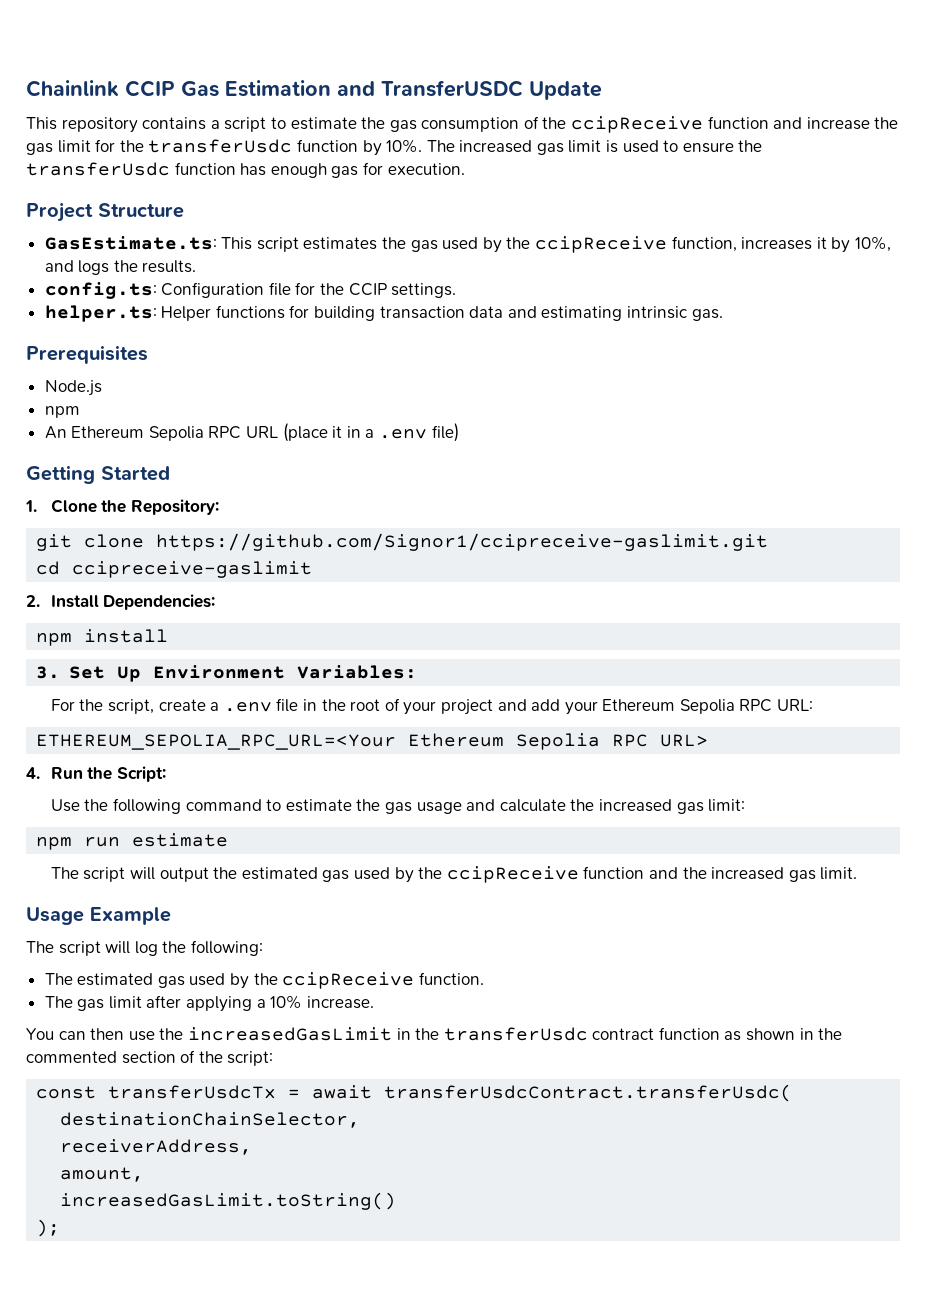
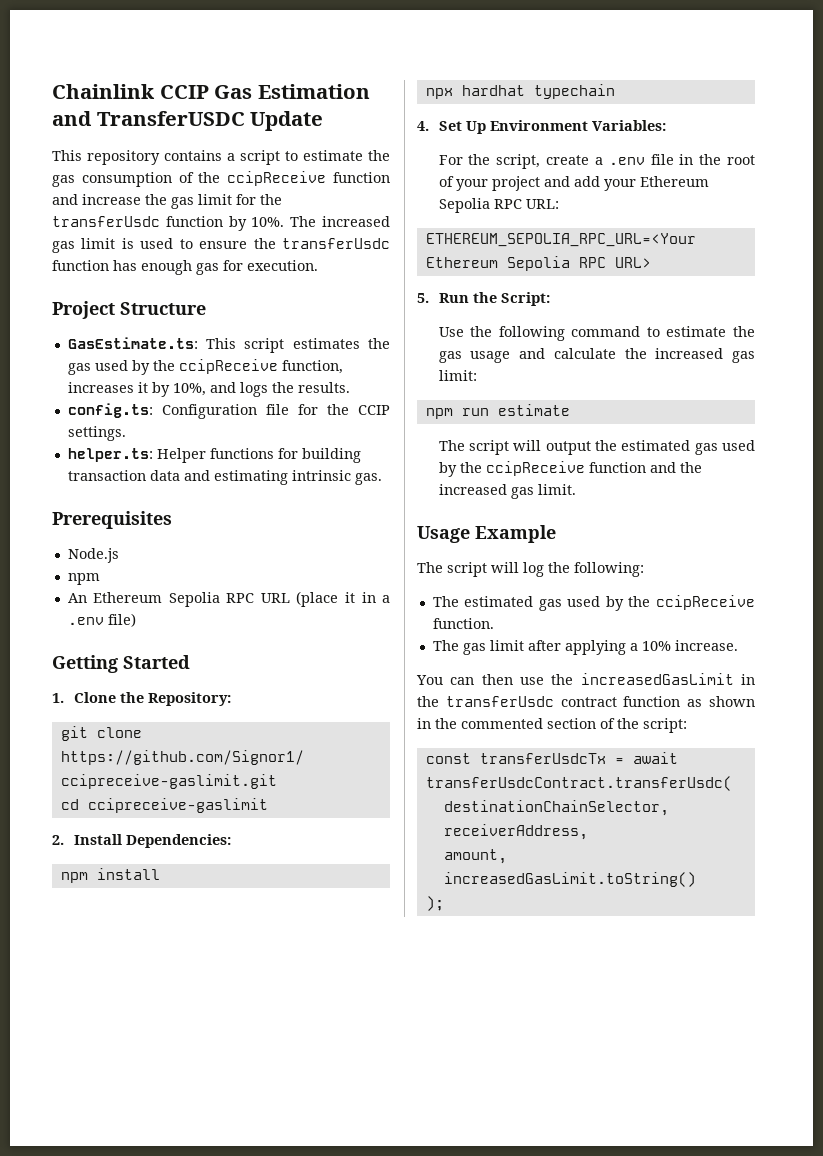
[36,666,61,679] 3. -> [425,84,615,99] [417,121,429,131] npx hardhat typechain // 4.
[26,767,40,779] 4. -> [417,293,429,303] 5.

